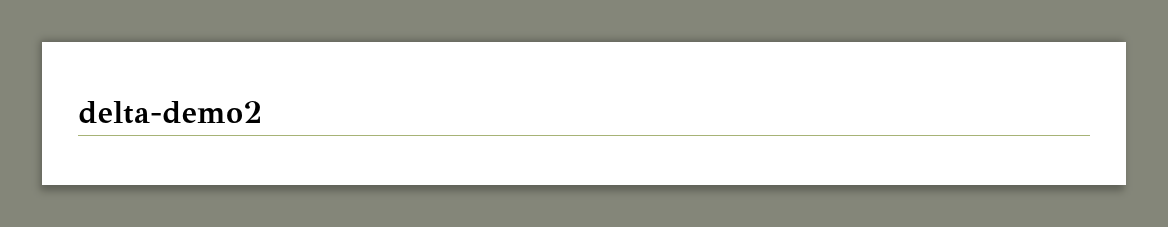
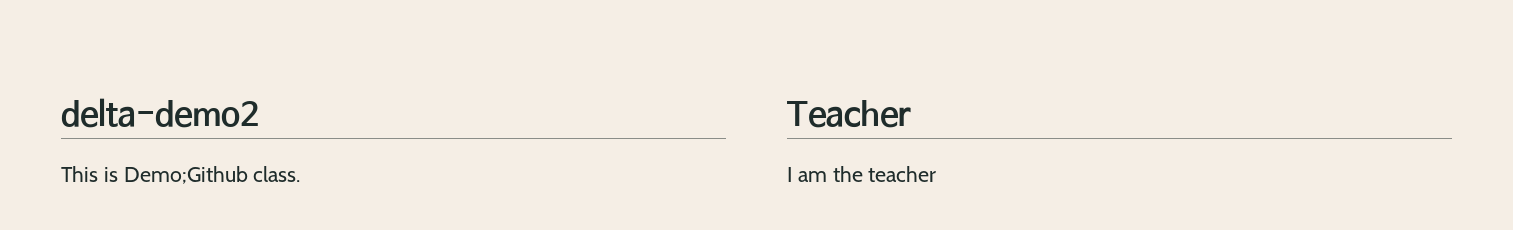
(262, 112) none -> [61,166,301,184] [787,100,911,128] [787,166,937,182] // This is Demo;Github class. // Teacher // I am the teacher

